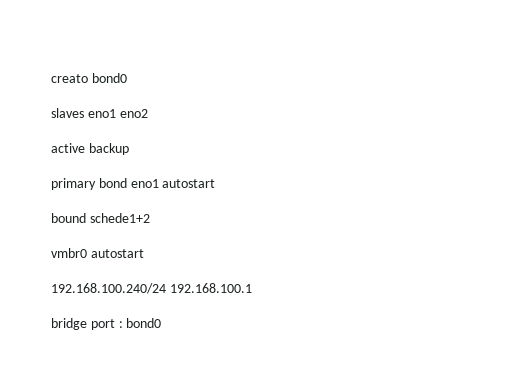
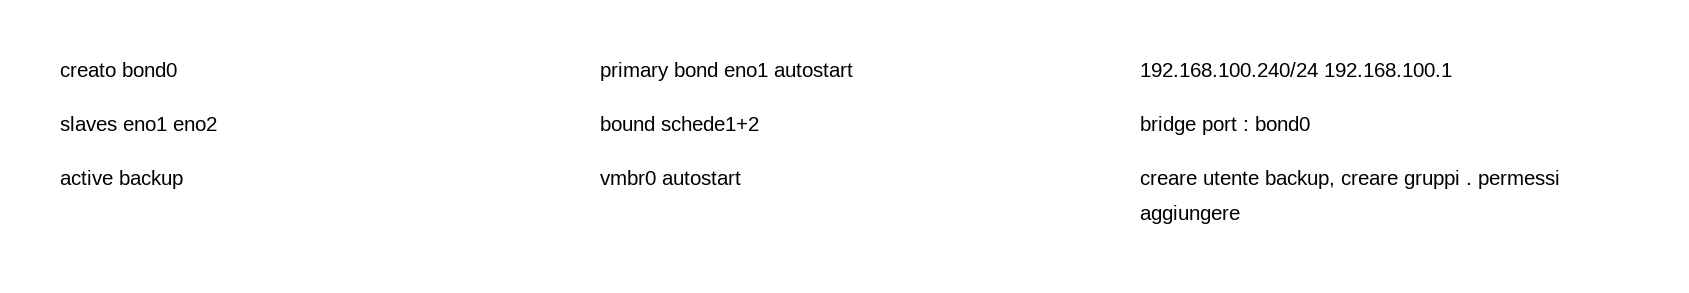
(162, 323) none -> [1140,170,1560,189] [1140,205,1240,224] // creare utente backup, creare gruppi . permessi aggiungere

